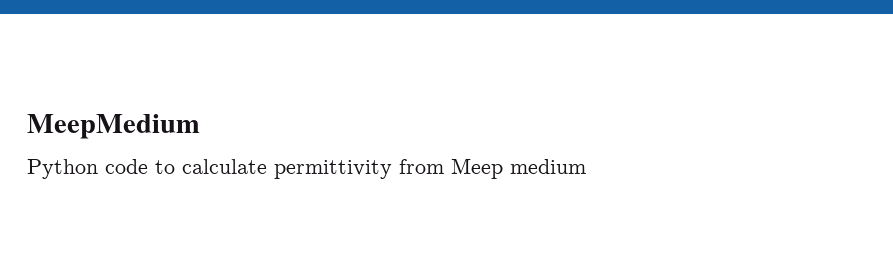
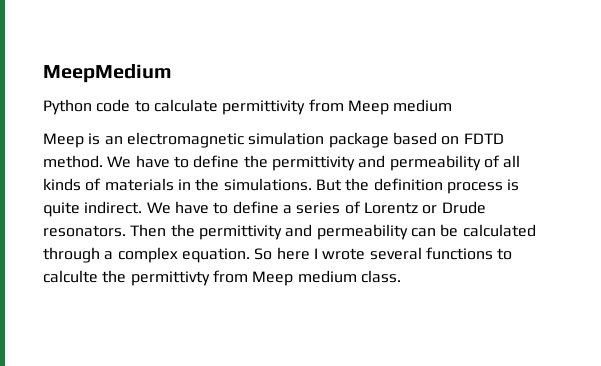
(586, 166) none -> [43,132,504,148] [43,155,521,171] [43,178,520,194] [43,201,486,217] [43,224,536,240] [43,247,513,263] [43,270,401,286] // Meep is an electromagnetic simulation package based on FDTD method. We have to define the permittivity and permeability of all kinds of materials in the simulations. But the definition process is quite indirect. We have to define a series of Lorentz or Drude resonators. Then the permittivity and permeability can be calculated through a complex equation. So here I wrote several functions to calculte the permittivty from Meep medium class.

